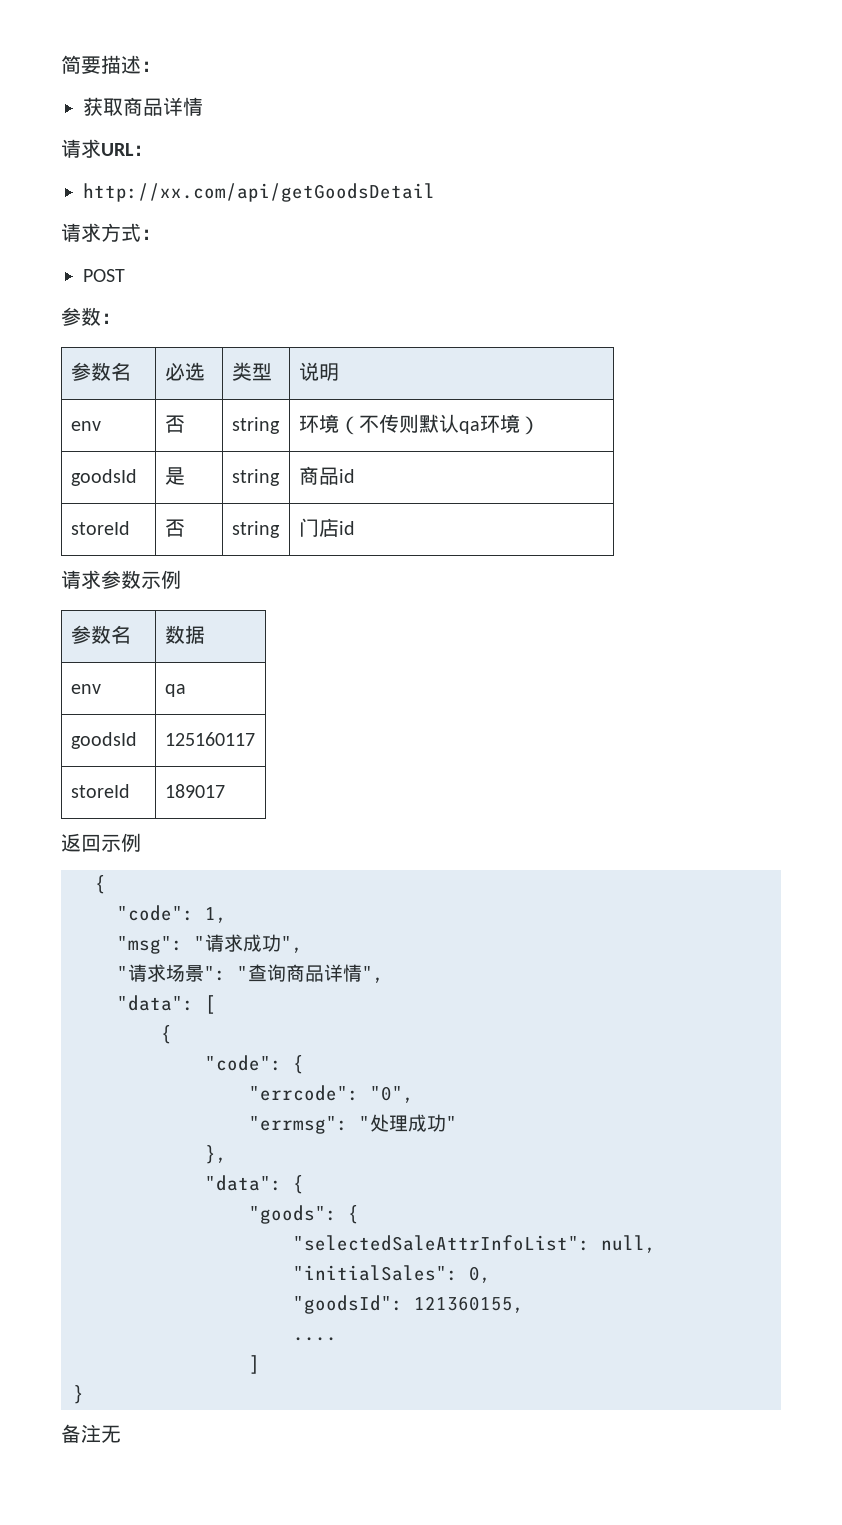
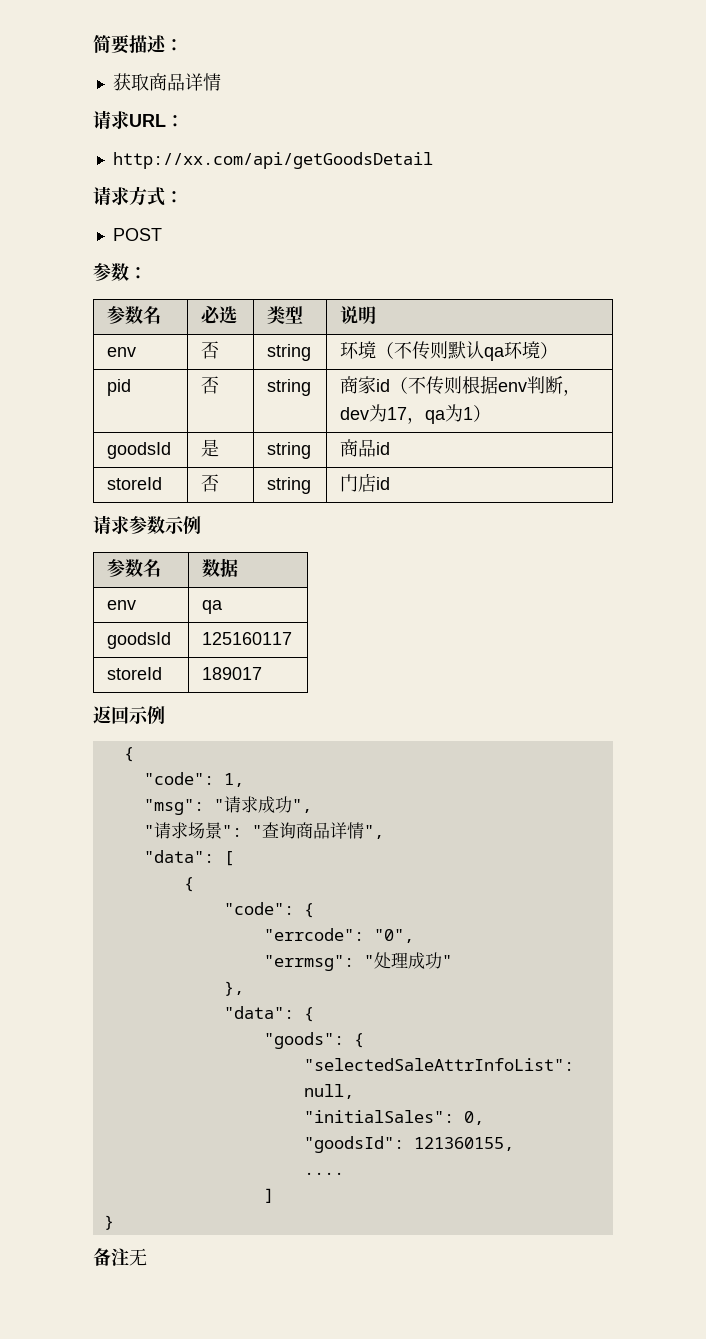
(540, 425) none -> [107,379,132,396] [201,376,220,394] [267,379,312,396] [340,376,582,396] [340,404,492,424] // pid | 否 | string | 商家id（不传则根据env判断，dev为17，qa为1）

